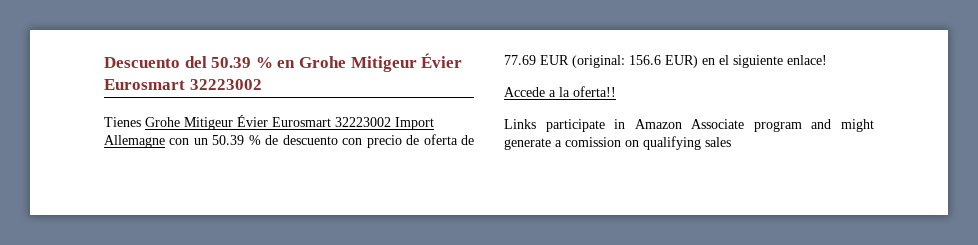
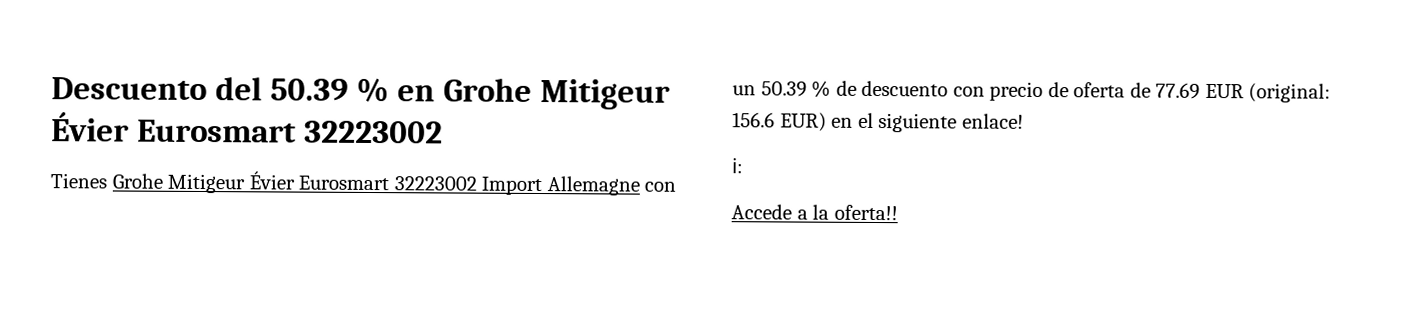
(827, 60) none -> [731,158,744,174] // ℹ:
[504,119,874,132] [504,136,731,150] // Links participate in Amazon Associate program and might generate a comission on qualifying sales -> (898, 212) none

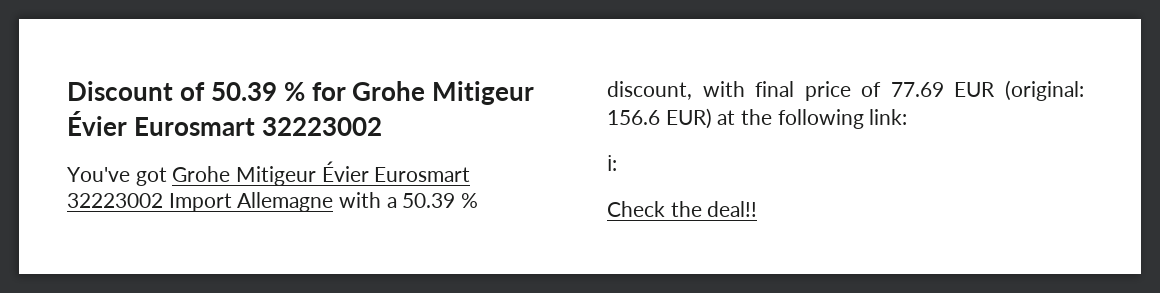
[51,77,436,103] Descuento del 50.39 % en -> [67,81,346,101] Discount of 50.39 % for
[50,173,107,189] Tienes -> [67,167,167,186] You've got
[644,181,677,192] [732,80,1151,101] con un 50.39 % de descuento con precio de oferta de -> [339,192,479,208] [607,81,882,101] with a 50.39 % discount, with final price of
[831,112,1024,133] [731,158,744,174] [731,204,898,221] en el siguiente enlace! // ℹ: // Accede a la oferta!! -> [717,109,908,129] [607,155,617,171] [607,201,758,217] at the following link: // ℹ: // Check the deal!!

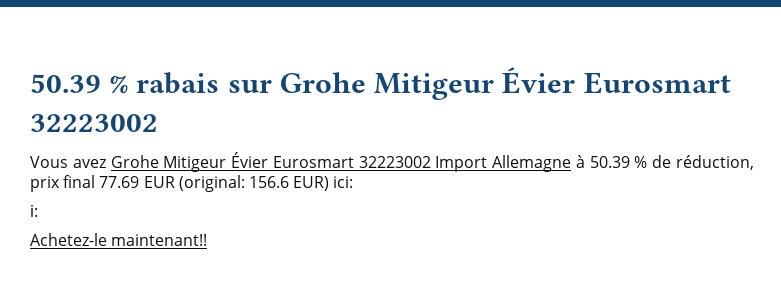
[67,81,346,101] Discount of 50.39 % for -> [30,72,272,94] 50.39 % rabais sur
[67,167,167,186] You've got -> [30,156,106,168] Vous avez
[339,192,479,208] [607,81,882,101] with a 50.39 % discount, with final price of -> [575,155,754,170] [30,175,96,192] à 50.39 % de réduction, prix final
[717,109,908,129] [607,155,617,171] [607,201,758,217] at the following link: // ℹ: // Check the deal!! -> [333,176,354,188] [30,205,38,217] [30,233,208,246] ici: // ℹ: // Achetez-le maintenant!!

